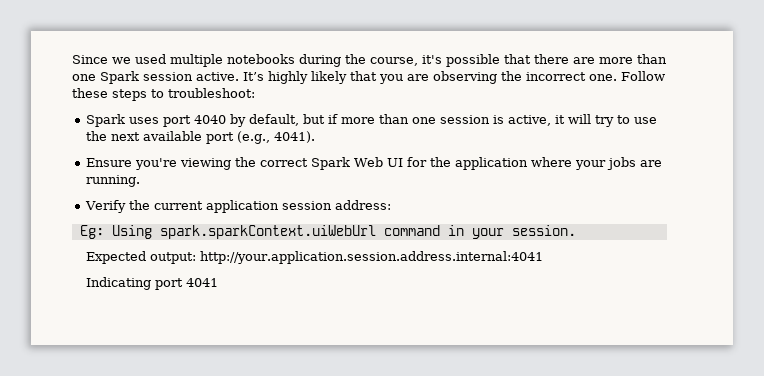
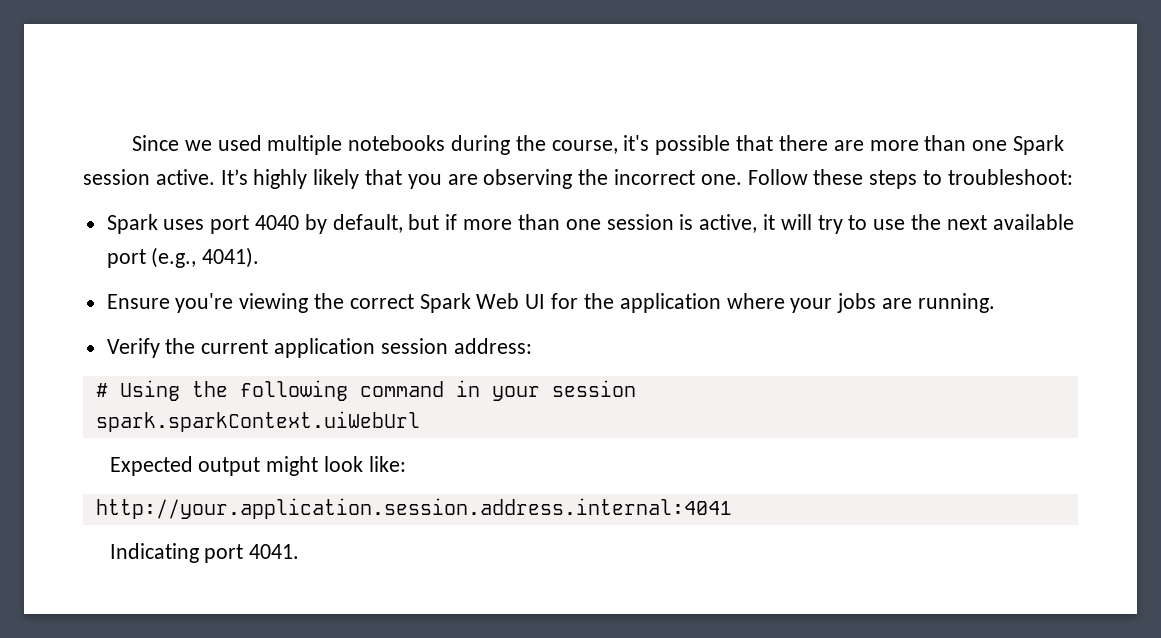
[79,225,376,239] Eg: Using spark.sparkContext.uiWebUrl -> [95,380,348,401] # Using the following
[511,225,576,236] session. -> [551,380,636,397] [95,411,420,432] session // spark.sparkContext.uiWebUrl
[150,252,197,264] output: -> [198,456,406,476] output might look like: //
[186,278,219,287] 4041 -> [249,544,300,559] 4041.

